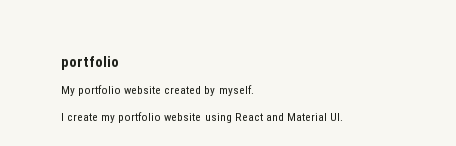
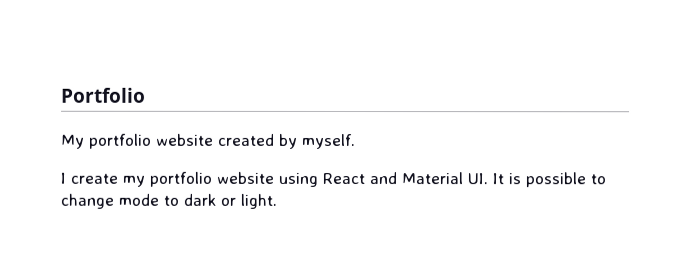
[61,56,119,70] portfolio -> [61,87,146,103] Portfolio
(343, 117) none -> [492,172,606,188] [60,193,277,209] It is possible to change mode to dark or light.

